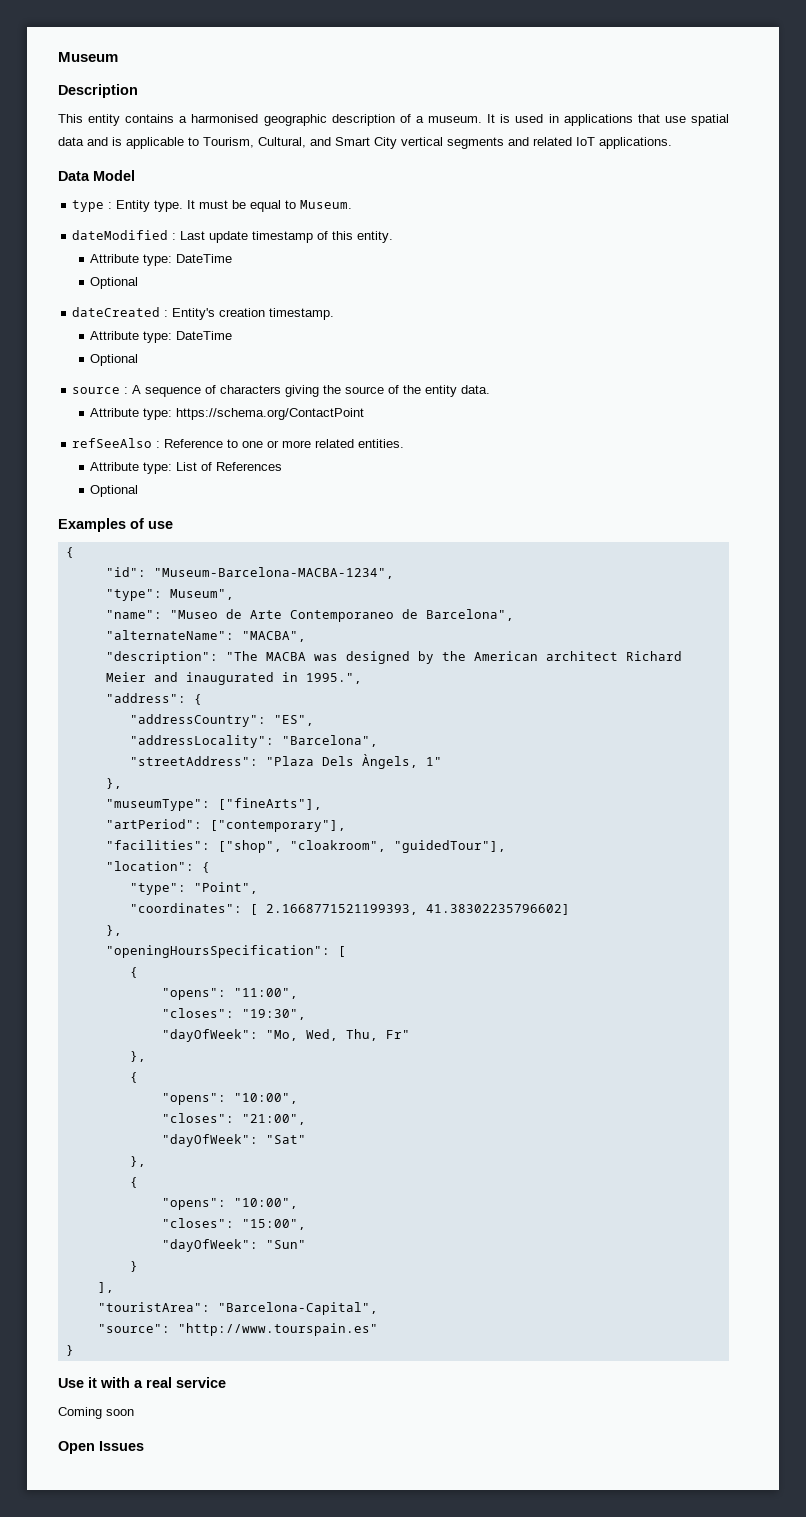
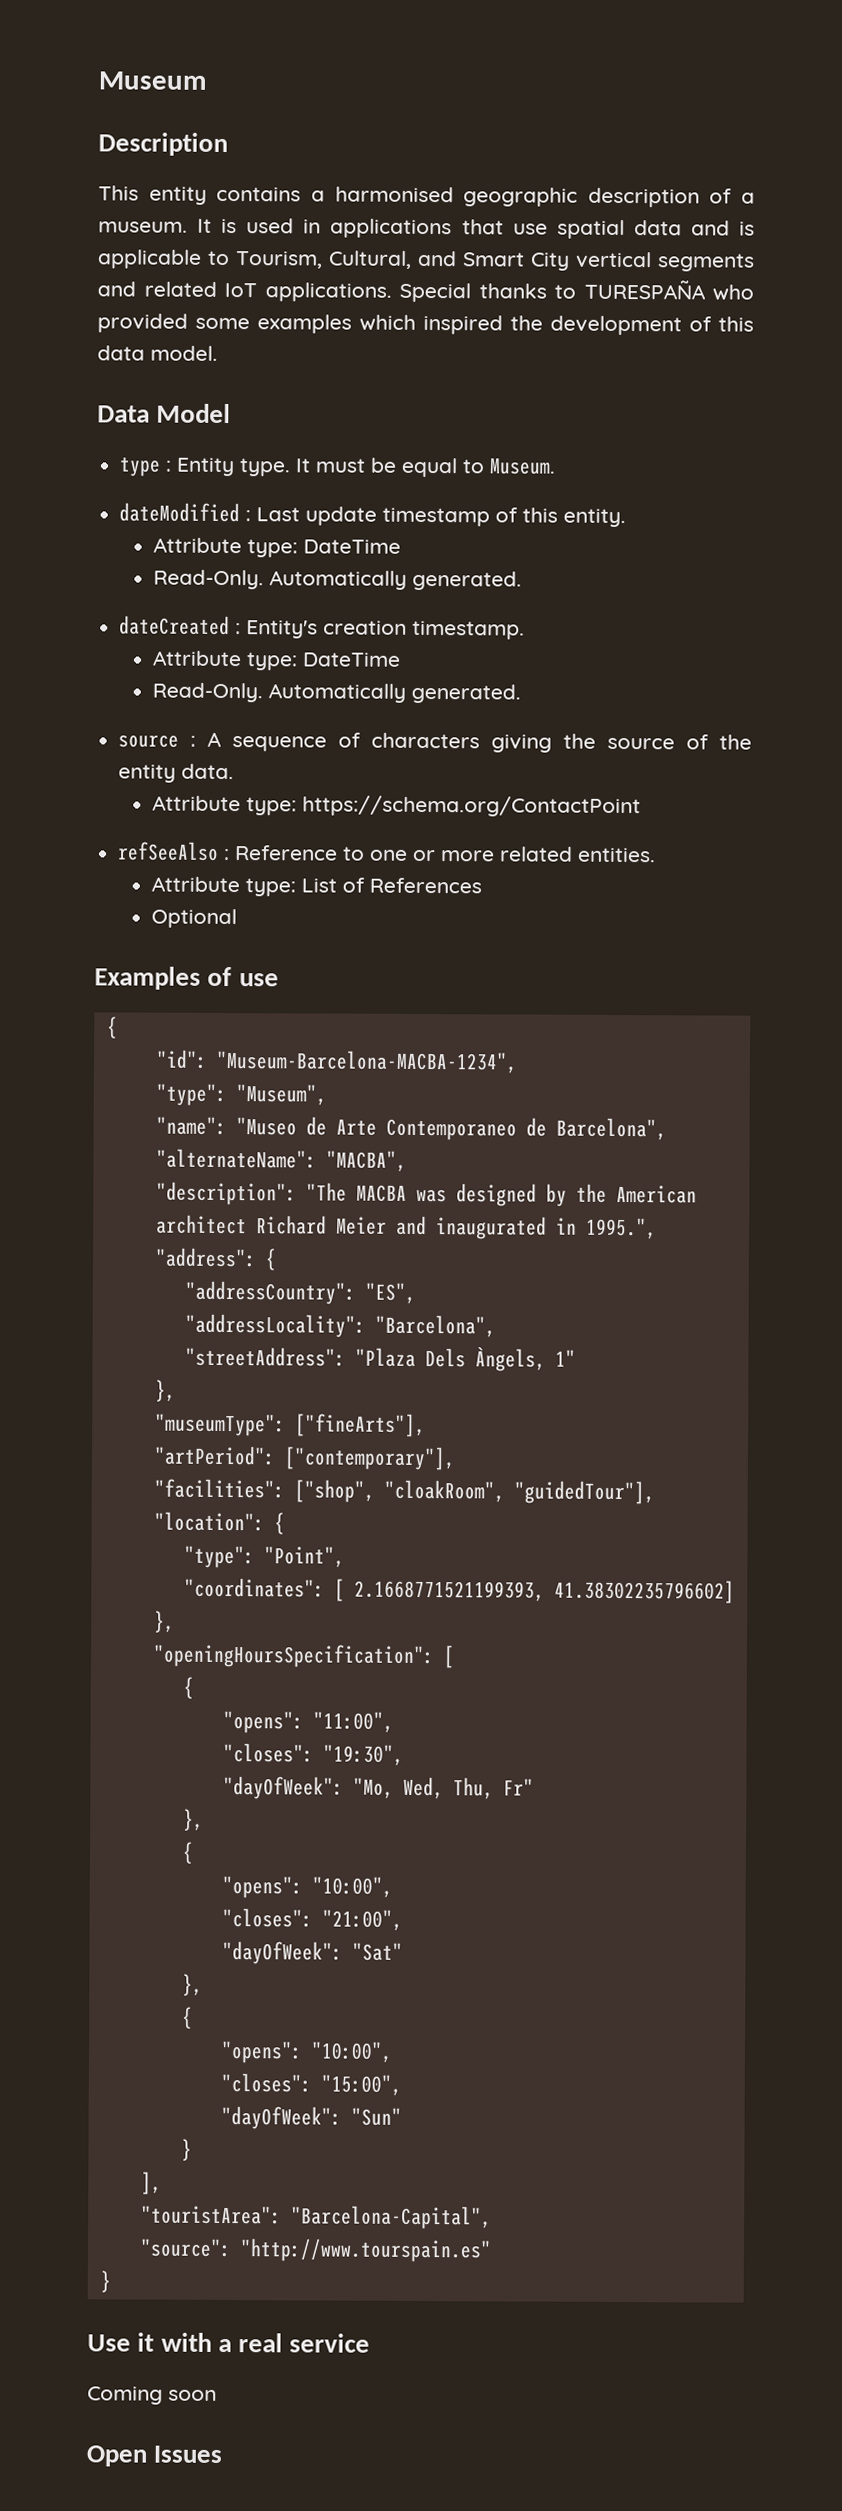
(672, 143) none -> [399,279,754,303] [97,313,754,336] [97,345,218,361] Special thanks to TURESPAÑA who provided some examples which inspired the development of this data model.
[90,277,139,289] Optional -> [152,569,522,591] Read-Only. Automatically generated.
[90,354,139,366] Optional -> [151,682,521,704] Read-Only. Automatically generated.
[169,589,234,600] Museum", -> [235,1084,327,1106] "Museum",
[289,840,386,852] "cloakroom", -> [383,1479,505,1503] "cloakRoom",

